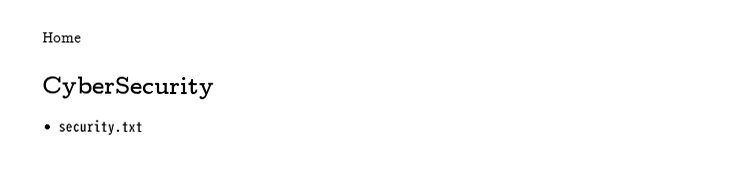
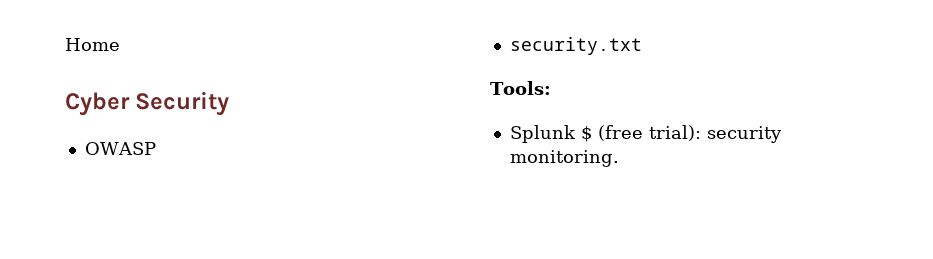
[41,76,215,100] [57,119,143,136] CyberSecurity // security.txt -> [65,91,230,116] [84,142,156,155] [509,37,642,55] [490,81,551,95] [509,125,782,143] [509,150,619,167] Cyber Security // OWASP // security.txt // Tools: // Splunk $ (free trial): security monitoring.

